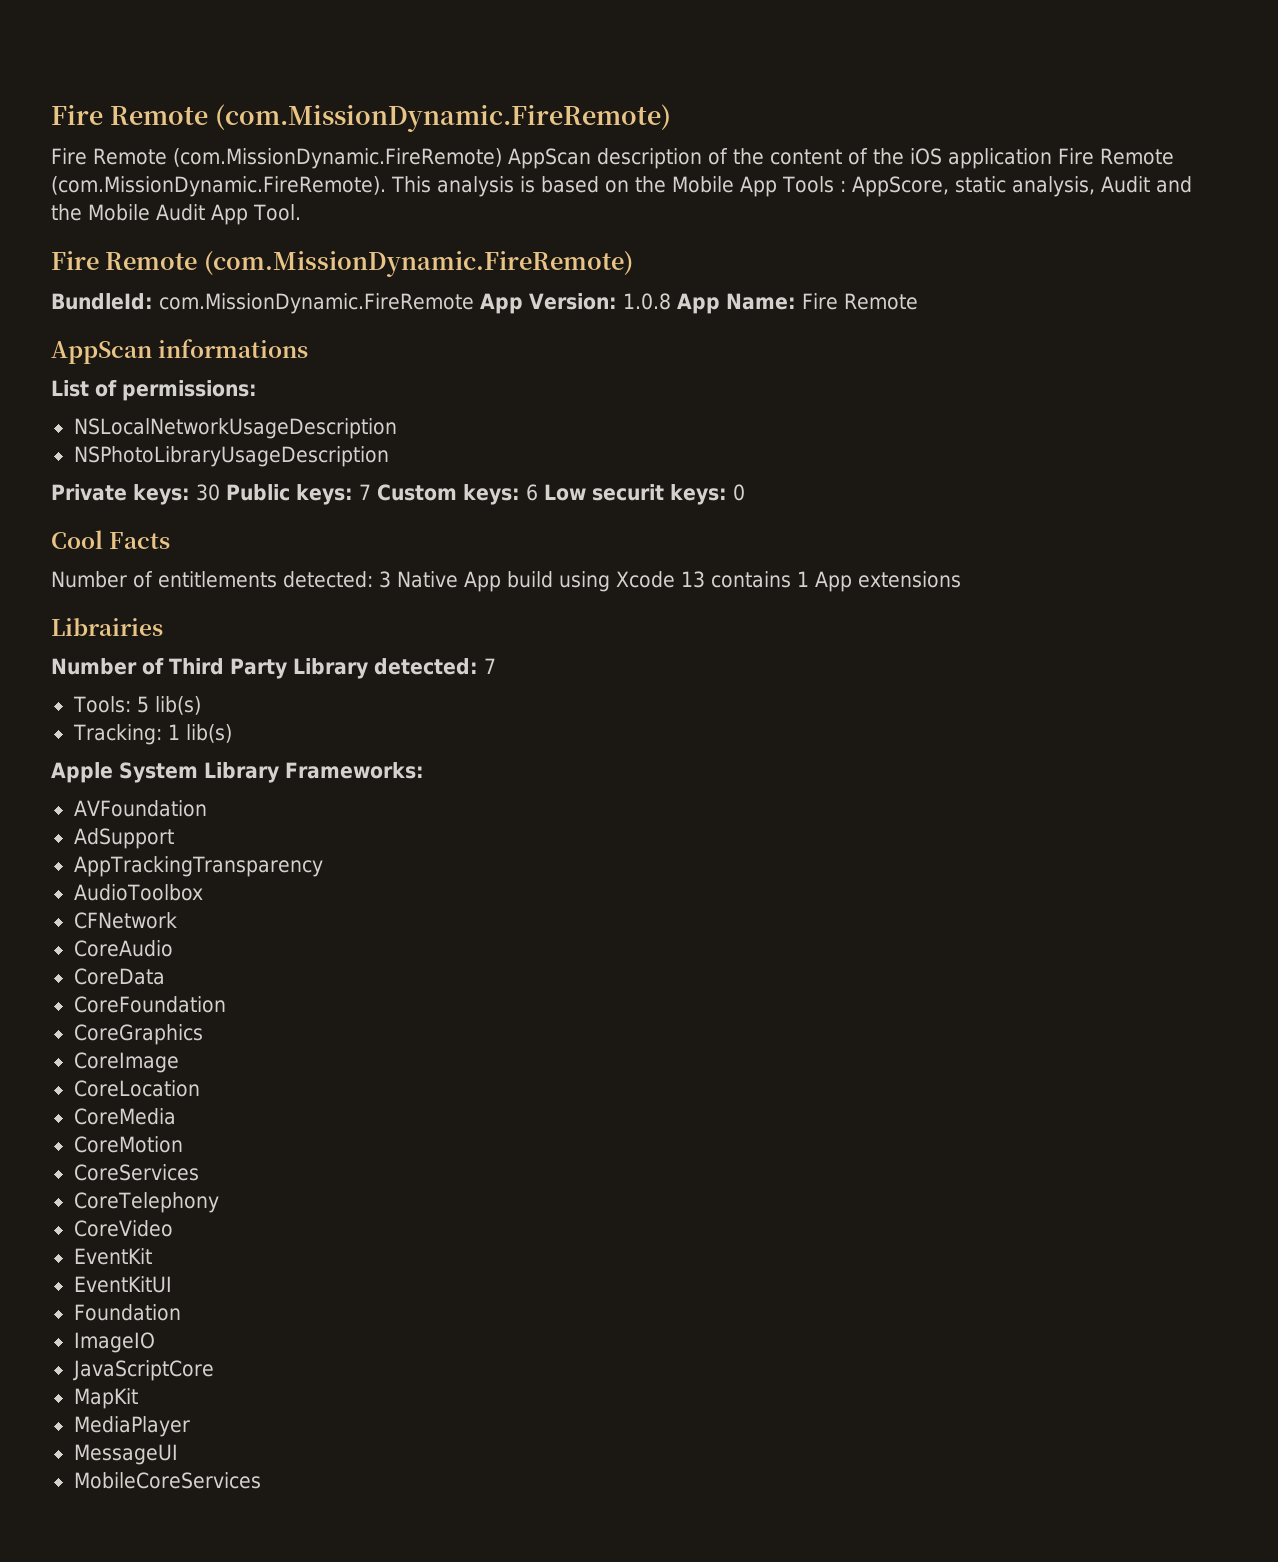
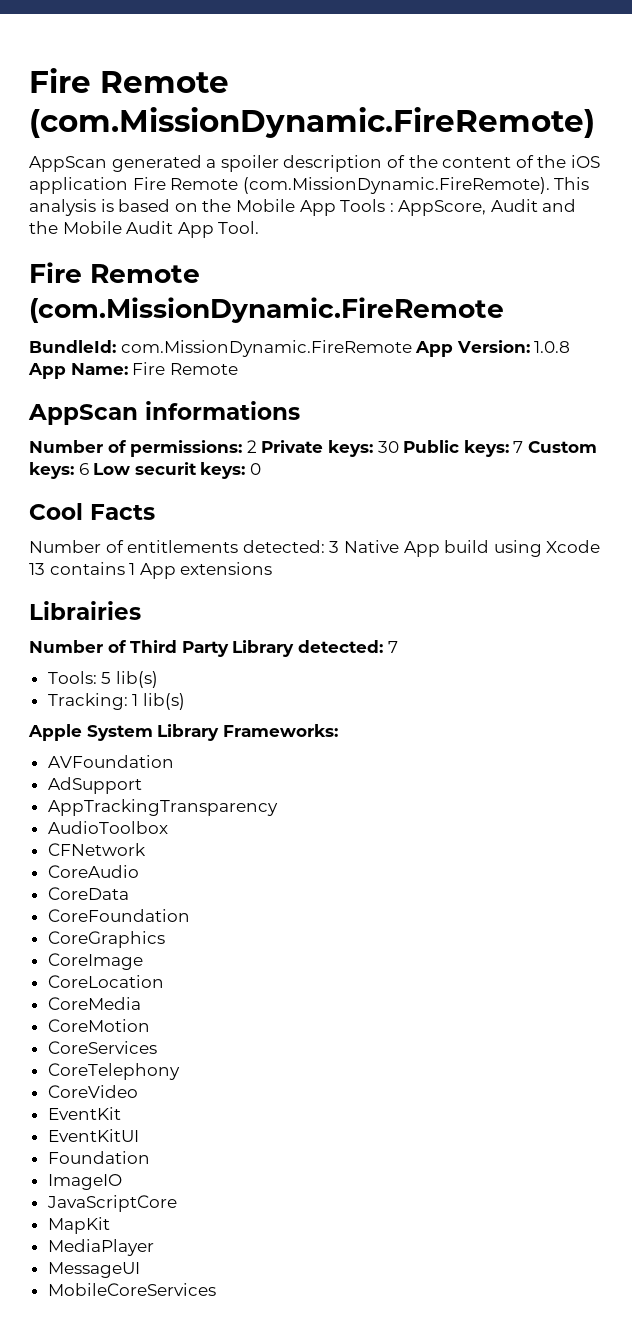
[51,104,671,132] [51,148,591,169] Fire Remote (com.MissionDynamic.FireRemote) // Fire Remote (com.MissionDynamic.FireRemote) AppScan -> [29,68,229,93] [29,107,595,138] [29,155,279,172] Fire Remote (com.MissionDynamic.FireRemote) // AppScan generated a spoiler
[954,176,1095,197] static analysis, -> (487, 208) none
[203,250,633,277] (com.MissionDynamic.FireRemote) -> [29,297,504,323] (com.MissionDynamic.FireRemote
[51,380,89,397] List -> [29,440,103,453] Number
[73,418,397,439] [73,446,389,467] // NSLocalNetworkUsageDescription // NSPhotoLibraryUsageDescription // -> [246,440,257,453] 2

